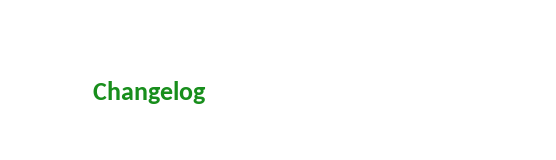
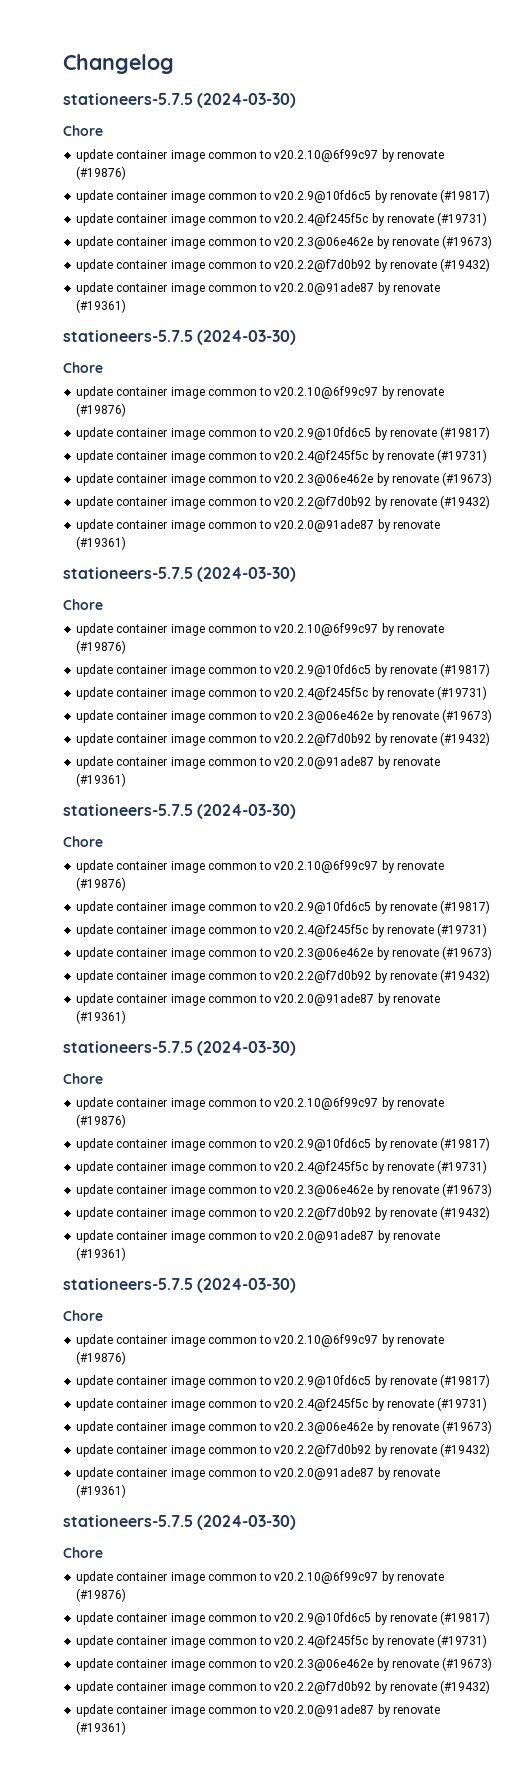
(206, 92) none -> [63,93,297,108] [63,125,103,136] [76,149,444,162] [76,166,127,180] [76,189,491,203] [76,212,488,226] [76,235,493,249] [76,258,491,272] [76,282,440,295] [76,299,127,313] [63,330,297,345] [63,362,103,373] [76,386,444,399] [76,403,127,417] [76,426,491,440] [76,449,488,463] [76,472,493,486] [76,495,491,509] [76,519,440,532] [76,536,127,550] [63,567,297,582] [63,599,103,610] [76,623,444,636] [76,640,127,654] [76,663,491,677] [76,686,488,700] [76,709,493,723] [76,732,491,746] [76,756,440,769] [76,773,127,787] [63,804,297,819] [63,836,103,847] [76,860,444,873] [76,877,127,891] [76,900,491,914] [76,923,488,937] [76,946,493,960] [76,969,491,983] [76,993,440,1006] [76,1010,127,1024] [63,1041,297,1056] [63,1073,103,1084] [76,1097,444,1110] [76,1114,127,1128] [76,1137,491,1151] [76,1160,488,1174] [76,1183,493,1197] [76,1206,491,1220] [76,1230,440,1243] [76,1247,127,1261] [63,1278,297,1293] [63,1310,103,1321] [76,1334,444,1347] [76,1351,127,1365] [76,1374,491,1388] [76,1397,488,1411] [76,1420,493,1434] [76,1443,491,1457] [76,1467,440,1480] [76,1484,127,1498] [63,1515,297,1530] [63,1547,103,1558] [76,1571,444,1584] [76,1588,127,1602] [76,1611,491,1625] [76,1634,488,1648] [76,1657,493,1671] [76,1680,491,1694] [76,1704,440,1717] [76,1721,127,1735] // stationeers-5.7.5 (2024-03-30) // Chore // update container image common to v20.2.10@6f99c97 by renovate (#19876) // update container image common to v20.2.9@10fd6c5 by renovate (#19817) // update container image common to v20.2.4@f245f5c by renovate (#19731) // update container image common to v20.2.3@06e462e by renovate (#19673) // update container image common to v20.2.2@f7d0b92 by renovate (#19432) // update container image common to v20.2.0@91ade87 by renovate (#19361) // stationeers-5.7.5 (2024-03-30) // Chore // update container image common to v20.2.10@6f99c97 by renovate (#19876) // update container image common to v20.2.9@10fd6c5 by renovate (#19817) // update container image common to v20.2.4@f245f5c by renovate (#19731) // update container image common to v20.2.3@06e462e by renovate (#19673) // update container image common to v20.2.2@f7d0b92 by renovate (#19432) // update container image common to v20.2.0@91ade87 by renovate (#19361) // stationeers-5.7.5 (2024-03-30) // Chore // update container image common to v20.2.10@6f99c97 by renovate (#19876) // update container image common to v20.2.9@10fd6c5 by renovate (#19817) // update container image common to v20.2.4@f245f5c by renovate (#19731) // update container image common to v20.2.3@06e462e by renovate (#19673) // update container image common to v20.2.2@f7d0b92 by renovate (#19432) // update container image common to v20.2.0@91ade87 by renovate (#19361) // stationeers-5.7.5 (2024-03-30) // Chore // update container image common to v20.2.10@6f99c97 by renovate (#19876) // update container image common to v20.2.9@10fd6c5 by renovate (#19817) // update container image common to v20.2.4@f245f5c by renovate (#19731) // update container image common to v20.2.3@06e462e by renovate (#19673) // update container image common to v20.2.2@f7d0b92 by renovate (#19432) // update container image common to v20.2.0@91ade87 by renovate (#19361) // stationeers-5.7.5 (2024-03-30) // Chore // update container image common to v20.2.10@6f99c97 by renovate (#19876) // update container image common to v20.2.9@10fd6c5 by renovate (#19817) // update container image common to v20.2.4@f245f5c by renovate (#19731) // update container image common to v20.2.3@06e462e by renovate (#19673) // update container image common to v20.2.2@f7d0b92 by renovate (#19432) // update container image common to v20.2.0@91ade87 by renovate (#19361) // stationeers-5.7.5 (2024-03-30) // Chore // update container image common to v20.2.10@6f99c97 by renovate (#19876) // update container image common to v20.2.9@10fd6c5 by renovate (#19817) // update container image common to v20.2.4@f245f5c by renovate (#19731) // update container image common to v20.2.3@06e462e by renovate (#19673) // update container image common to v20.2.2@f7d0b92 by renovate (#19432) // update container image common to v20.2.0@91ade87 by renovate (#19361) // stationeers-5.7.5 (2024-03-30) // Chore // update container image common to v20.2.10@6f99c97 by renovate (#19876) // update container image common to v20.2.9@10fd6c5 by renovate (#19817) // update container image common to v20.2.4@f245f5c by renovate (#19731) // update container image common to v20.2.3@06e462e by renovate (#19673) // update container image common to v20.2.2@f7d0b92 by renovate (#19432) // update container image common to v20.2.0@91ade87 by renovate (#19361)

